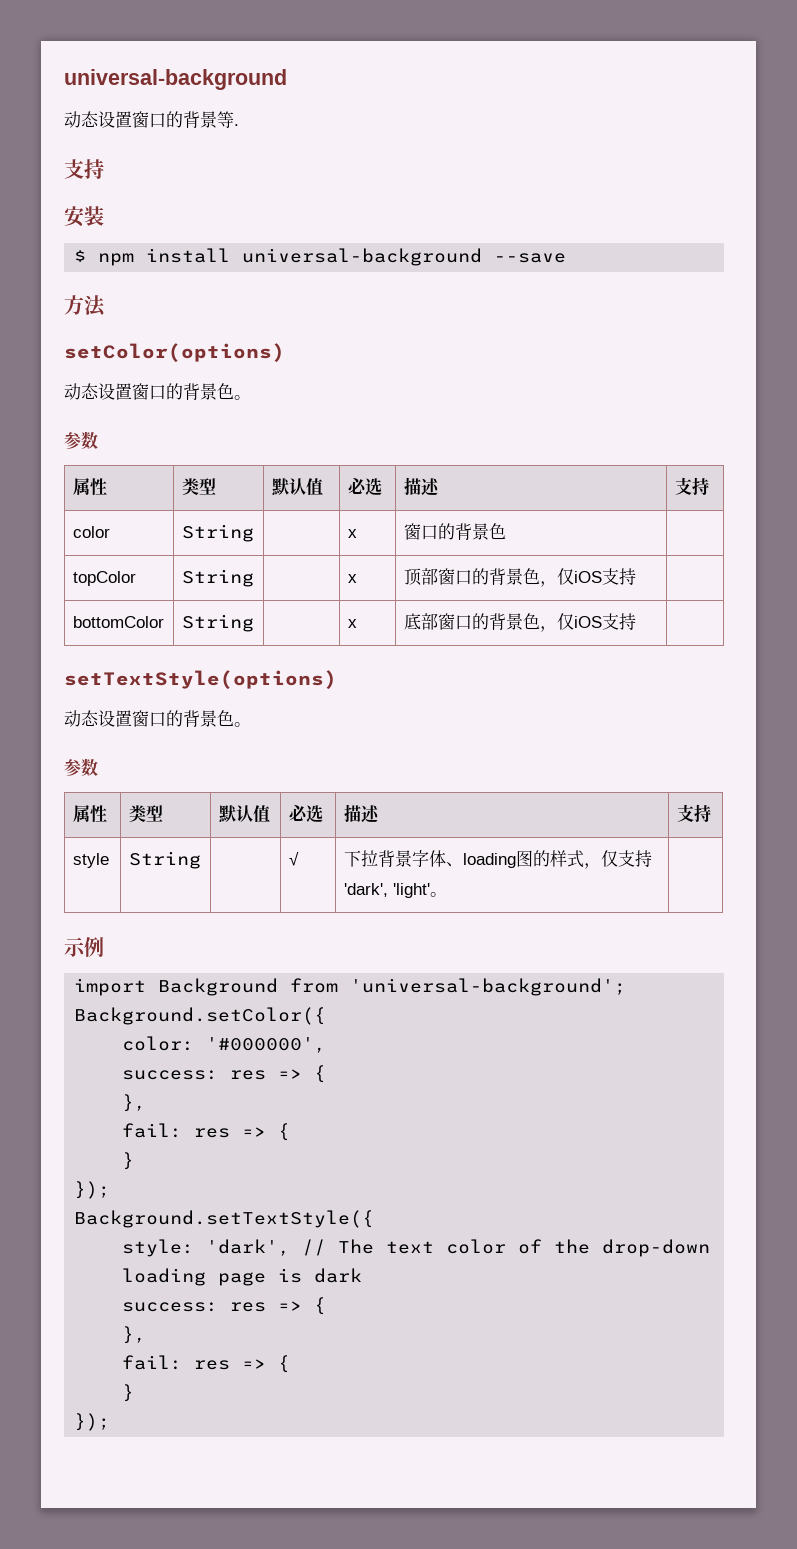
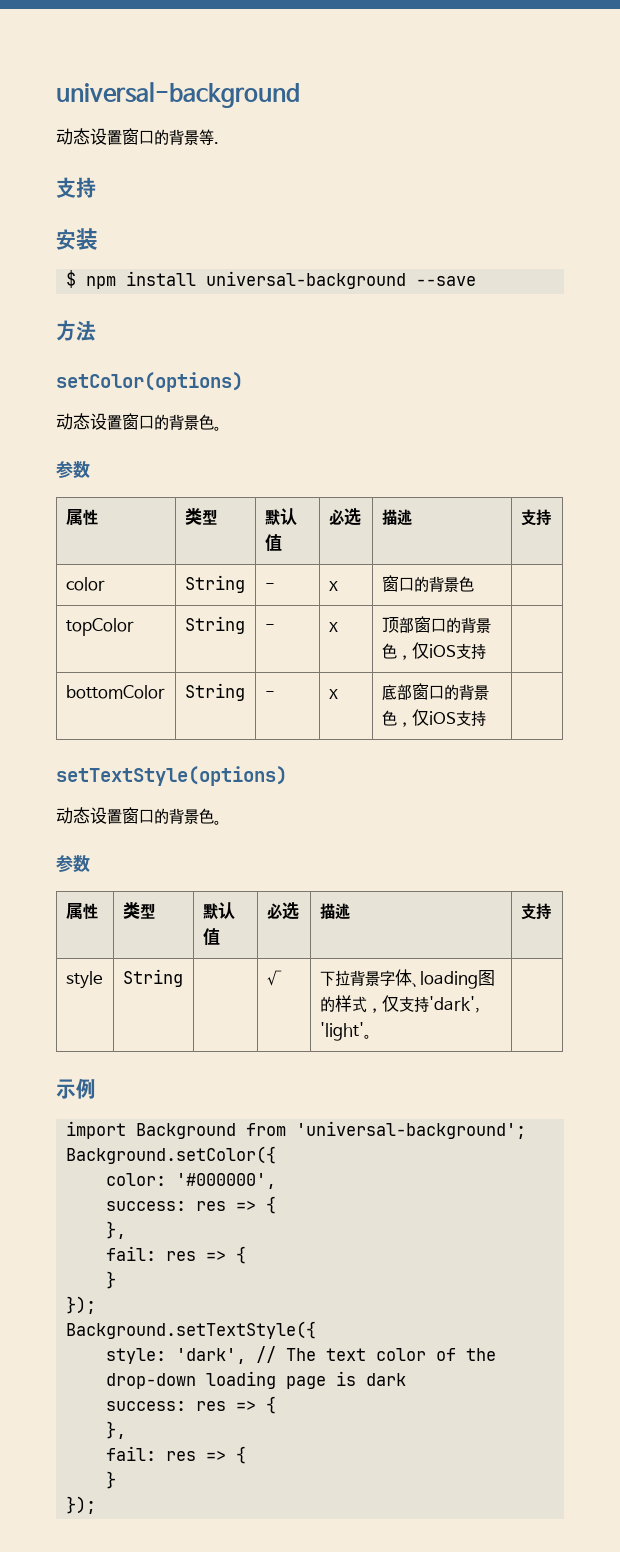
(254, 533) none -> [264,583,275,590] -
(254, 578) none -> [264,624,275,631] -
(254, 623) none -> [264,691,275,698] -

